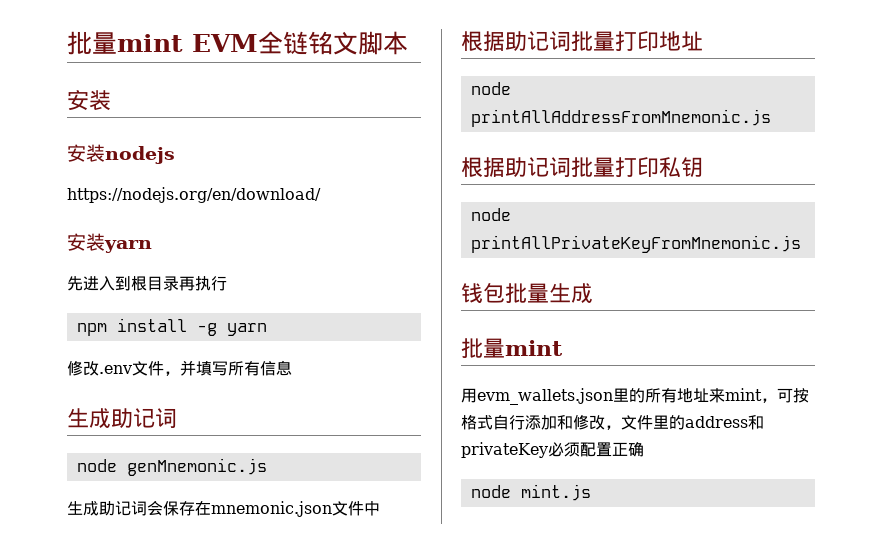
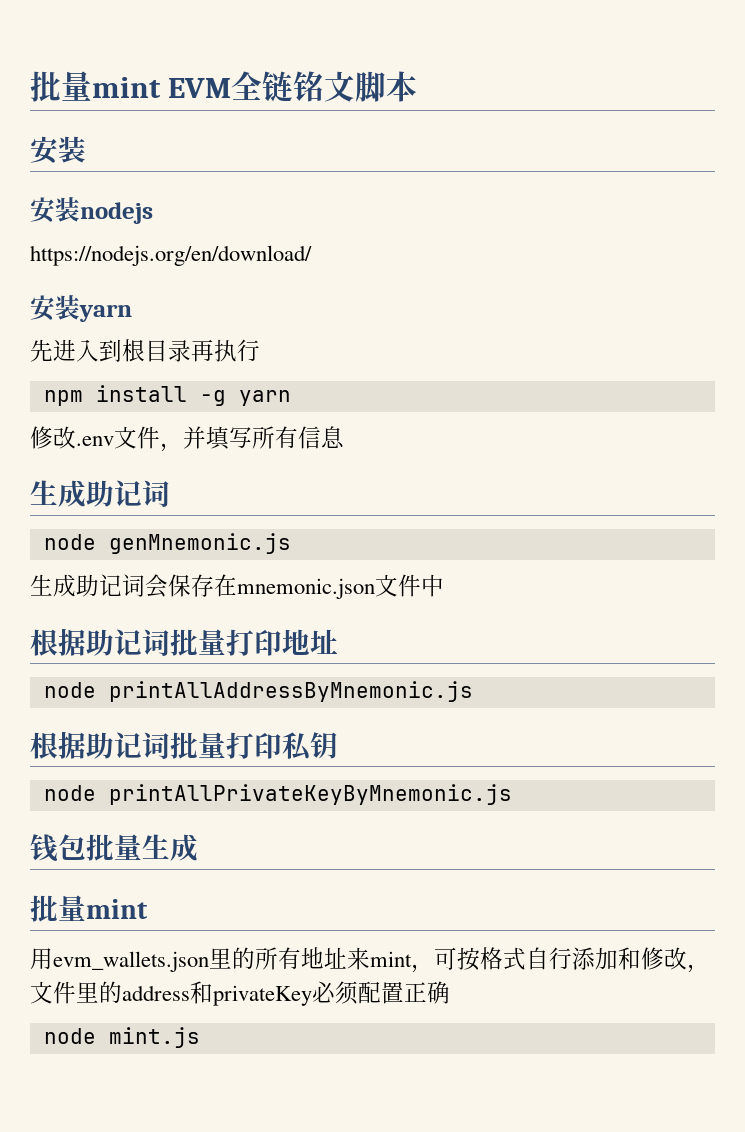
[470,109,771,127] printAllAddressFromMnemonic.js -> [108,681,473,702] printAllAddressByMnemonic.js
[470,235,801,253] printAllPrivateKeyFromMnemonic.js -> [108,784,512,805] printAllPrivateKeyByMnemonic.js

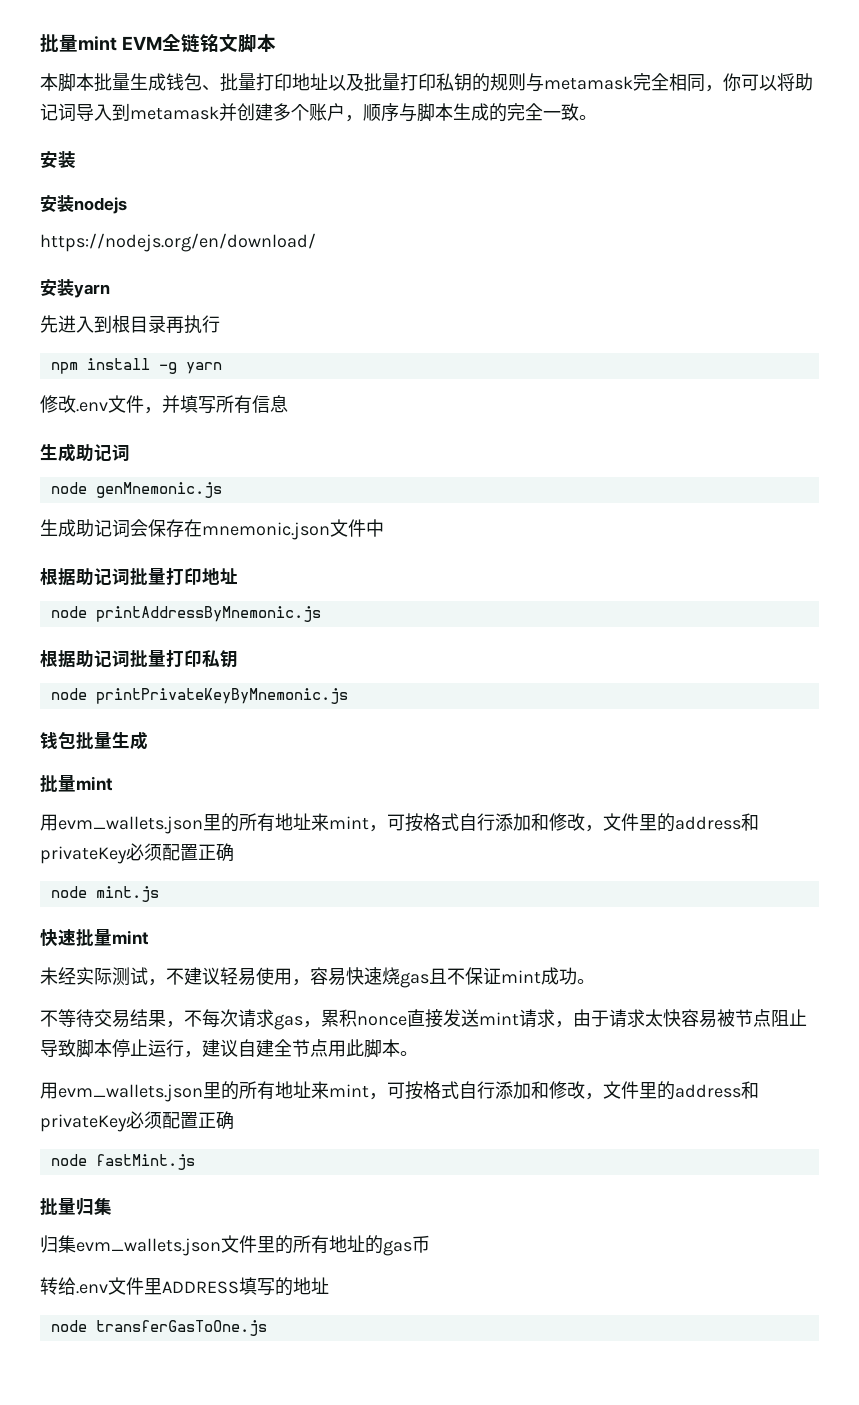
(418, 86) none -> [40,73,813,92] [40,103,597,122] // 本脚本批量生成钱包、批量打印地址以及批量打印私钥的规则与metamask完全相同，你可以将助记词导入到metamask并创建多个账户，顺序与脚本生成的完全一致。
[108,681,473,702] printAllAddressByMnemonic.js -> [95,606,321,622] printAddressByMnemonic.js
[108,784,512,805] printAllPrivateKeyByMnemonic.js -> [95,688,348,704] printPrivateKeyByMnemonic.js
(200, 1037) none -> [40,929,149,947] [40,967,595,988] [40,1009,807,1030] [40,1039,418,1058] [40,1081,759,1102] [40,1111,234,1132] [50,1154,195,1170] [40,1197,112,1216] [40,1235,430,1256] [40,1277,329,1296] [50,1320,267,1336] // 快速批量mint // 未经实际测试，不建议轻易使用，容易快速烧gas且不保证mint成功。 // 不等待交易结果，不每次请求gas，累积nonce直接发送mint请求，由于请求太快容易被节点阻止导致脚本停止运行，建议自建全节点用此脚本。 // 用evm_wallets.json里的所有地址来mint，可按格式自行添加和修改，文件里的address和privateKey必须配置正确 // node fastMint.js // 批量归集 // 归集evm_wallets.json文件里的所有地址的gas币 // 转给.env文件里ADDRESS填写的地址 // node transferGasToOne.js

